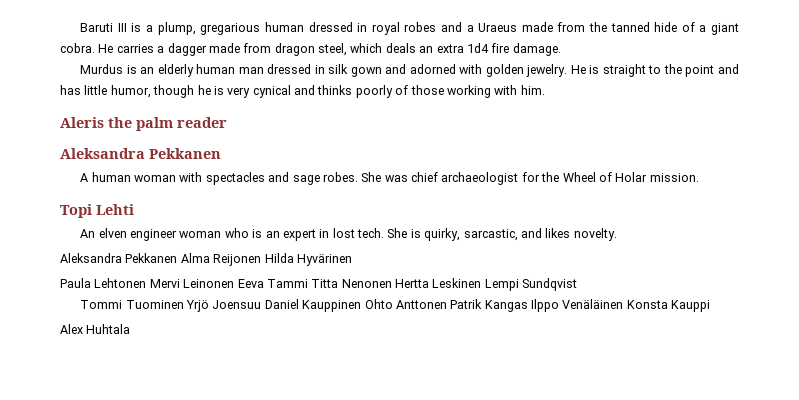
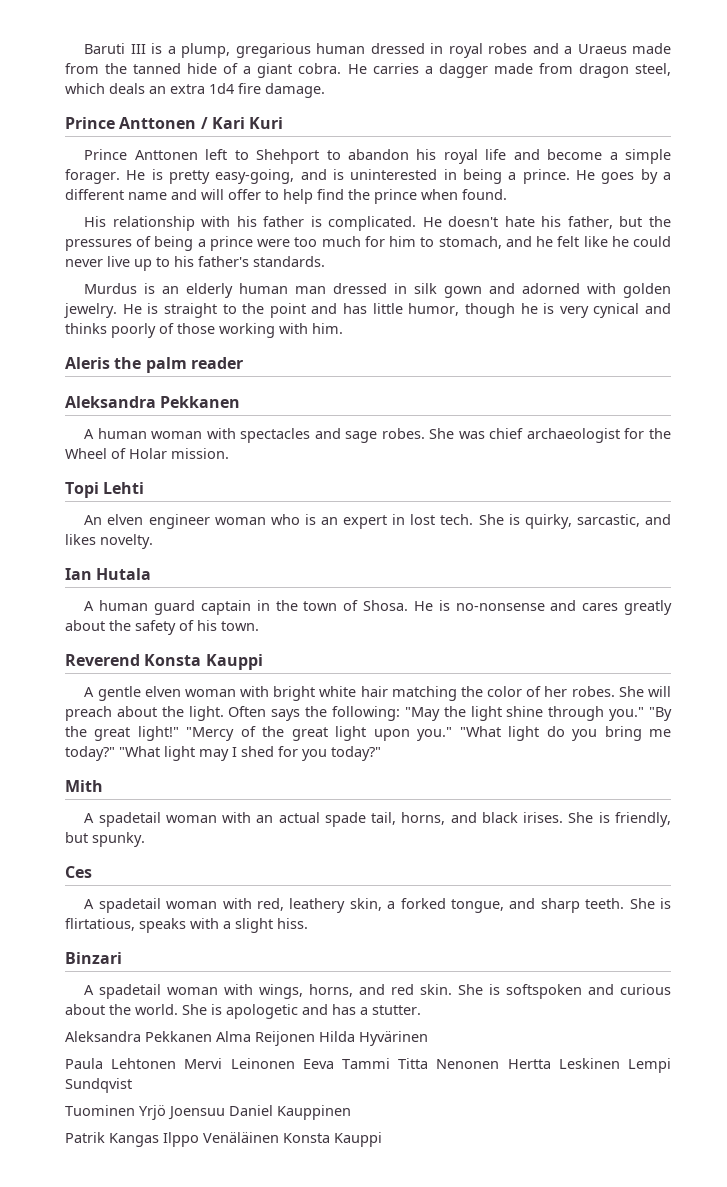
(561, 49) none -> [65,117,284,129] [84,149,671,164] [65,169,671,184] [65,189,507,204] [84,216,671,231] [65,236,672,251] [65,256,325,271] // Prince Anttonen / Kari Kuri // Prince Anttonen left to Shehport to abandon his royal life and become a simple forager. He is pretty easy-going, and is uninterested in being a prince. He goes by a different name and will offer to help find the prince when found. // His relationship with his father is complicated. He doesn't hate his father, but the pressures of being a prince were too much for him to stomach, and he felt like he could never live up to his father's standards.
(617, 234) none -> [65,568,152,580] [84,600,673,615] [65,620,259,635] [65,654,263,670] [84,686,672,701] [65,706,672,721] [65,726,671,741] [65,746,381,761] [65,780,103,792] [84,812,671,827] [65,832,145,847] [65,866,92,878] [84,898,671,913] [65,918,308,933] [65,952,122,964] [84,984,672,999] [65,1004,421,1019] // Ian Hutala // A human guard captain in the town of Shosa. He is no-nonsense and cares greatly about the safety of his town. // Reverend Konsta Kauppi // A gentle elven woman with bright white hair matching the color of her robes. She will preach about the light. Often says the following: "May the light shine through you." "By the great light!" "Mercy of the great light upon you." "What light do you bring me today?" "What light may I shed for you today?" // Mith // A spadetail woman with an actual spade tail, horns, and black irises. She is friendly, but spunky. // Ces // A spadetail woman with red, leathery skin, a forked tongue, and sharp teeth. She is flirtatious, speaks with a slight hiss. // Binzari // A spadetail woman with wings, horns, and red skin. She is softspoken and curious about the world. She is apologetic and has a stutter.
[80,300,123,309] Tommi -> (132, 1085) none
[364,299,447,309] Ohto Anttonen -> (351, 1112) //
[60,324,131,334] // Alex Huhtala -> (382, 1139) none

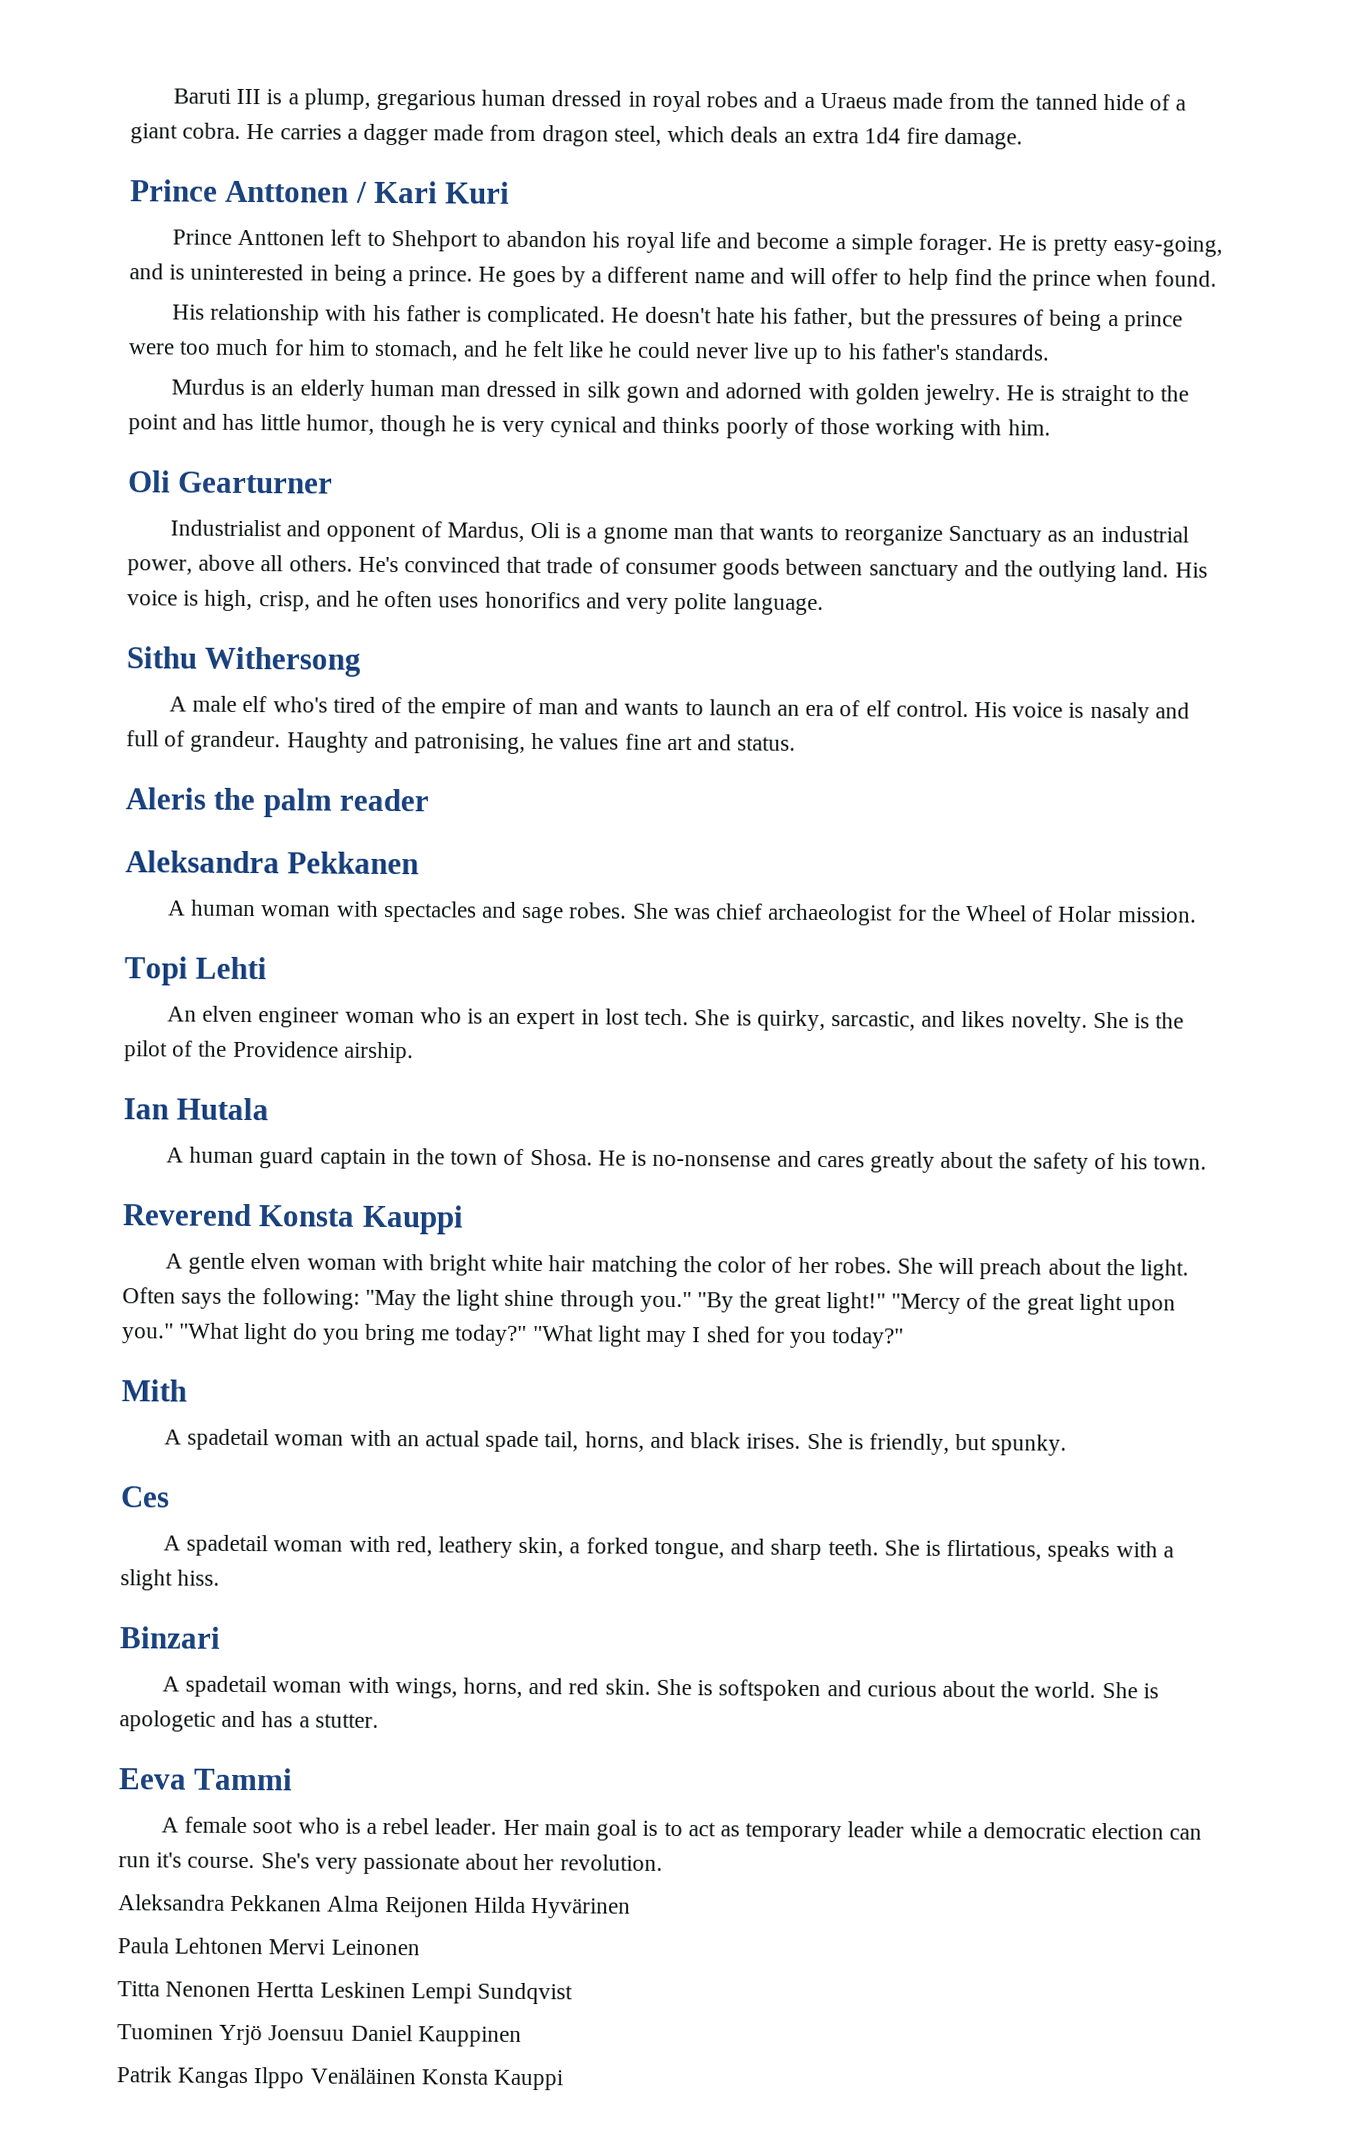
(343, 328) none -> [127,470,334,494] [169,519,1189,547] [127,554,1208,583] [127,589,824,616] [126,646,362,677] [168,695,1190,724] [126,730,797,754] // Oli Gearturner // Industrialist and opponent of Mardus, Oli is a gnome man that wants to reorganize Sanctuary as an industrial power, above all others. He's convinced that trade of consumer goods between sanctuary and the outlying land. His voice is high, crisp, and he often uses honorifics and very polite language. // Sithu Withersong // A male elf who's tired of the empire of man and wants to launch an era of elf control. His voice is nasaly and full of grandeur. Haughty and patronising, he values fine art and status.
(153, 541) none -> [1092,1011,1185,1029] [124,1040,414,1064] She is the pilot of the Providence airship.
(421, 1010) none -> [118,1767,294,1791] [160,1816,1203,1843] [118,1852,663,1875] // Eeva Tammi // A female soot who is a rebel leader. Her main goal is to act as temporary leader while a democratic election can run it's course. She's very passionate about her revolution.
[302,1058,390,1069] Eeva Tammi -> (420, 1947) //

